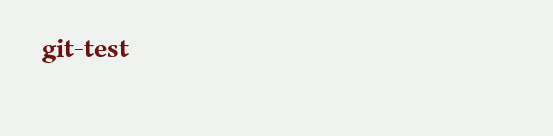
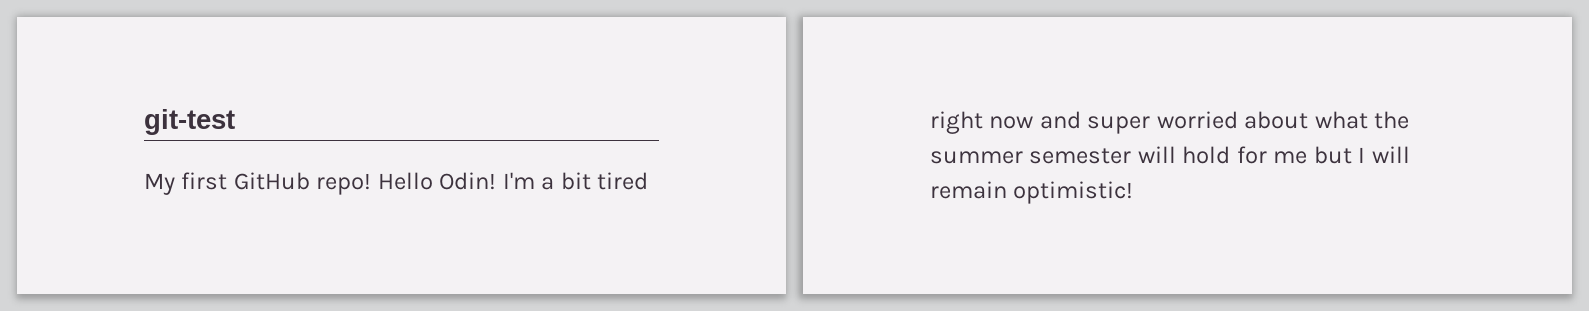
(129, 51) none -> [144,172,649,195] [930,111,1410,134] [930,146,1410,164] [930,181,1134,204] // My first GitHub repo! Hello Odin! I'm a bit tired right now and super worried about what the summer semester will hold for me but I will remain optimistic!

